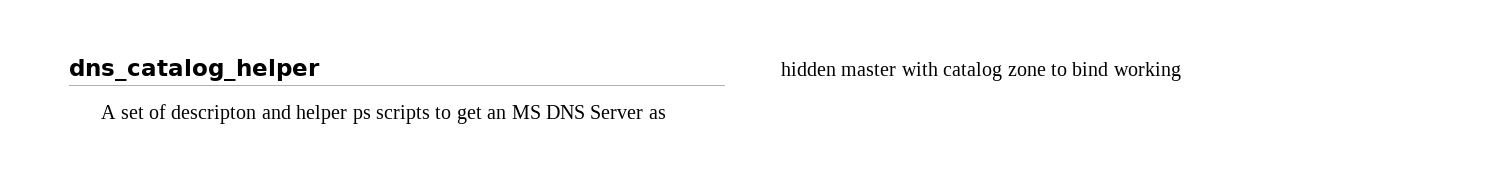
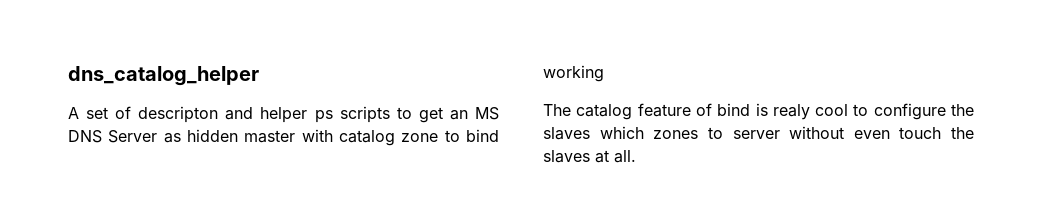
(1181, 71) none -> [543,103,975,120] [543,126,974,140] [543,150,636,163] // The catalog feature of bind is realy cool to configure the slaves which zones to server without even touch the slaves at all.

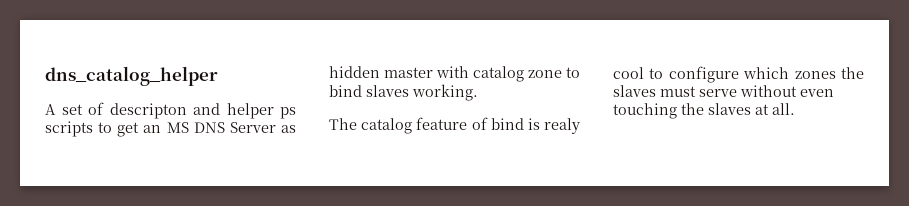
[543,65,604,82] working -> [366,84,478,101] slaves working.
[951,104,975,116] [543,126,780,140] the slaves which zones to server -> [743,67,864,79] [613,85,737,97] which zones the slaves must serve
[899,127,942,139] touch -> [613,103,677,119] touching

